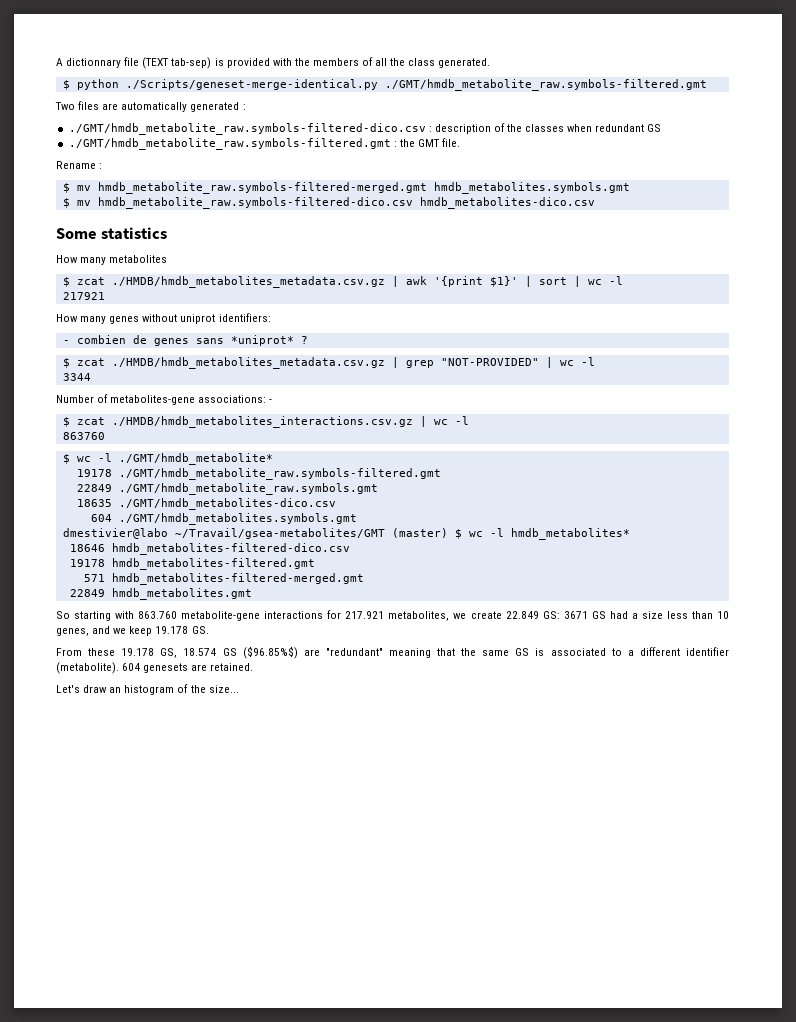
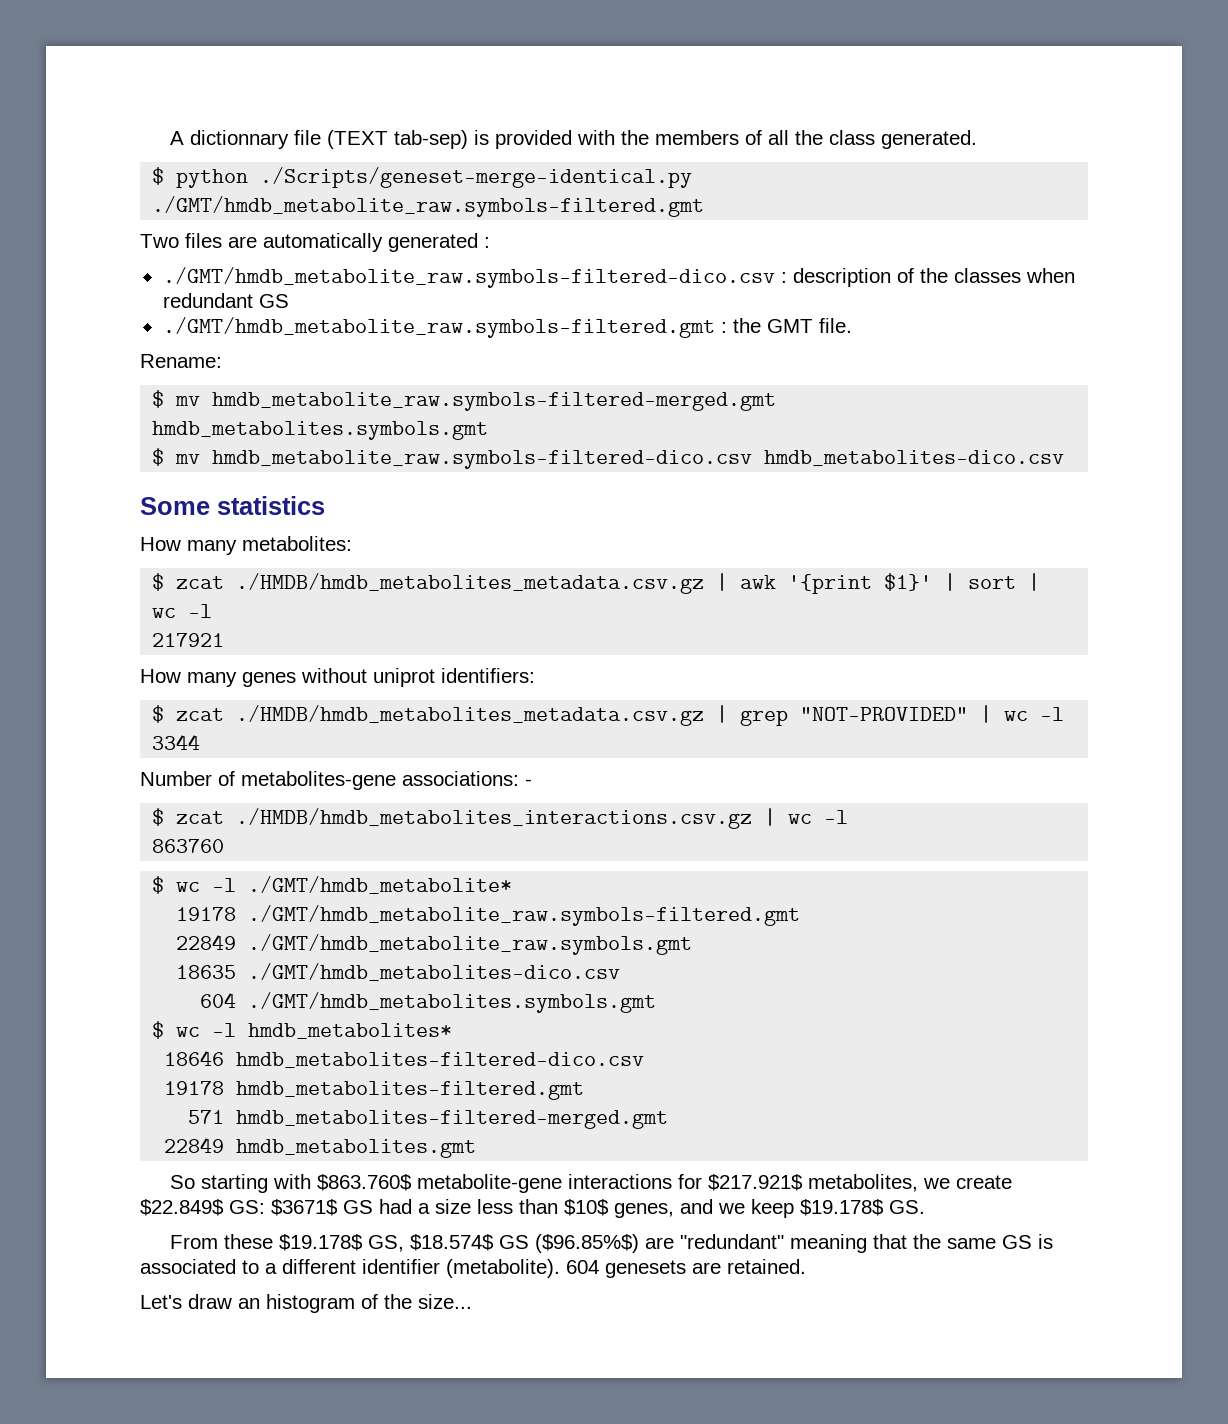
[56,161,103,169] Rename : -> [140,354,222,368] Rename:
[109,255,168,263] metabolites -> [242,536,352,551] metabolites:
[62,335,308,346] // - combien de genes sans *uniprot* ? -> (535, 675) none
[62,528,448,539] dmestivier@labo ~/Travail/gsea-metabolites/GMT (master) -> (657, 1002) none
[138,611,178,619] 863.760 -> [317,1174,413,1191] $863.760$
[345,611,385,619] 217.921 -> [708,1174,804,1191] $217.921$
[505,611,588,619] 22.849 GS: 3671 -> [140,1199,338,1216] $22.849$ GS: $3671$
[716,611,729,619] 10 -> [564,1199,609,1216] $10$
[155,626,189,634] 19.178 -> [800,1199,884,1216] $19.178$
[121,648,217,658] 19.178 GS, 18.574 -> [279,1234,495,1252] $19.178$ GS, $18.574$

